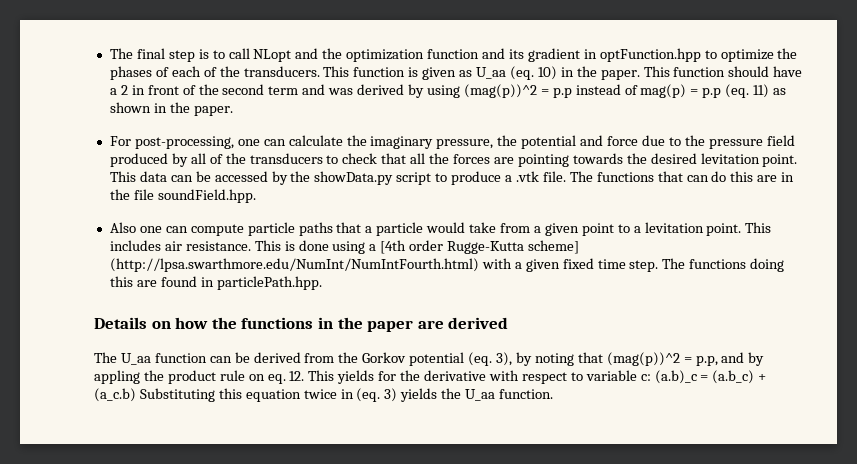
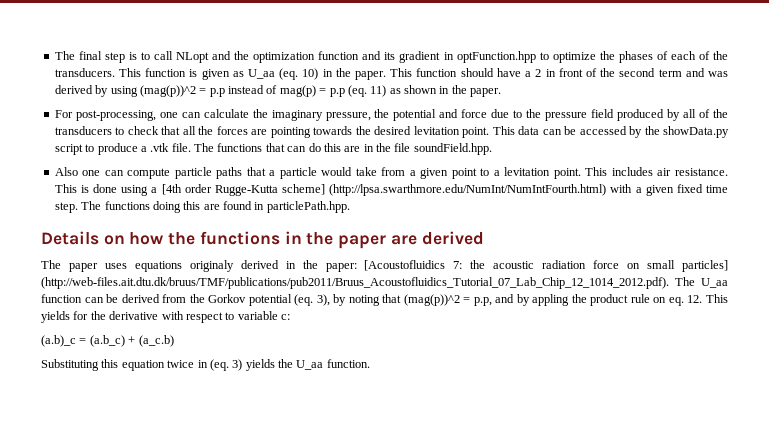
(117, 357) none -> [68,260,729,272] [41,277,695,289] paper uses equations originaly derived in the paper: [Acoustofluidics 7: the acoustic radiation force on small particles] (http://web-files.ait.dtu.dk/bruus/TMF/publications/pub2011/Bruus_Acoustofluidics_Tutorial_07_Lab_Chip_12_1014_2012.pdf). The
(651, 377) none -> (290, 317) //
(136, 395) none -> (174, 341) //

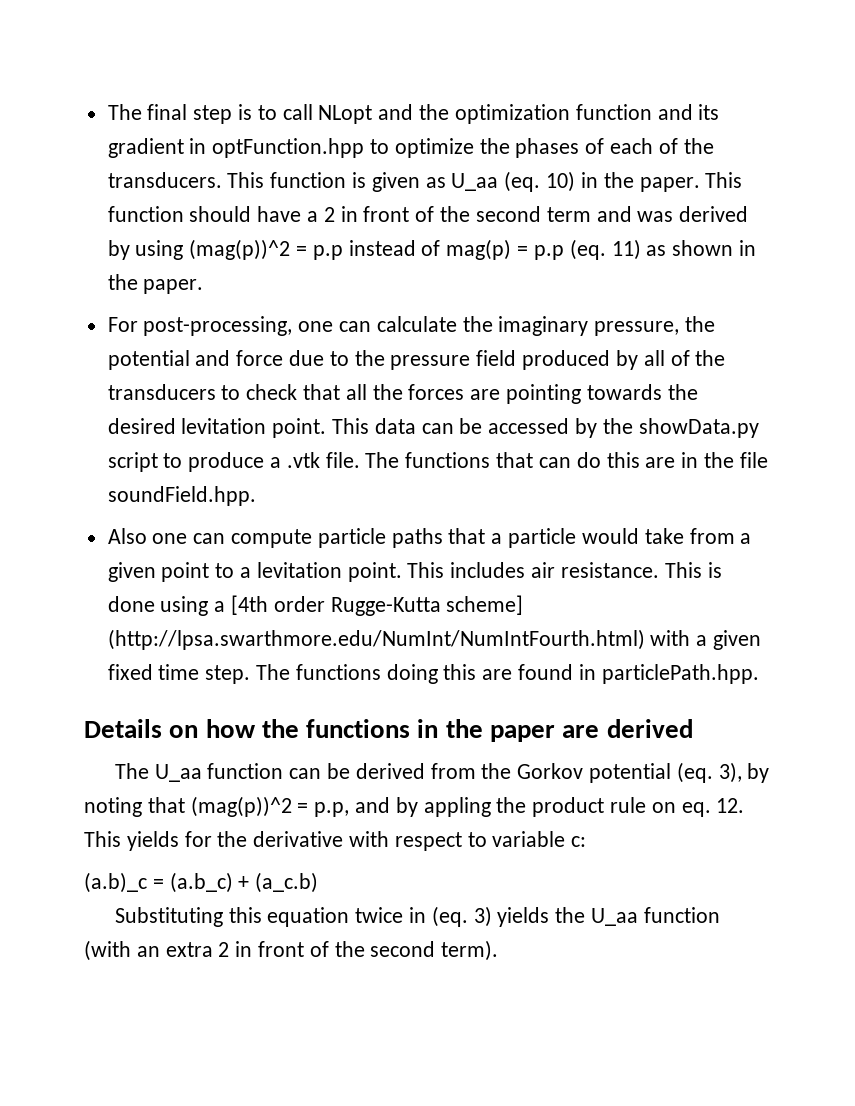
[68,260,729,272] [41,277,695,289] paper uses equations originaly derived in the paper: [Acoustofluidics 7: the acoustic radiation force on small particles] (http://web-files.ait.dtu.dk/bruus/TMF/publications/pub2011/Bruus_Acoustofluidics_Tutorial_07_Lab_Chip_12_1014_2012.pdf). The -> (149, 771) none
[326,359,370,368] function. -> [643,907,720,923] [84,940,499,961] function (with an extra 2 in front of the second term).

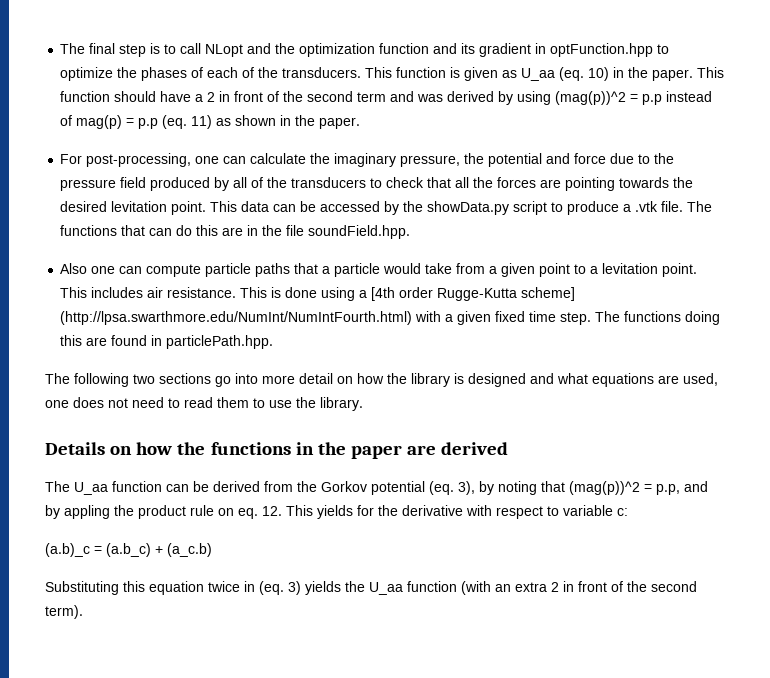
(759, 674) none -> [45,373,718,387] [45,397,363,411] // The following two sections go into more detail on how the library is designed and what equations are used, one does not need to read them to use the library.

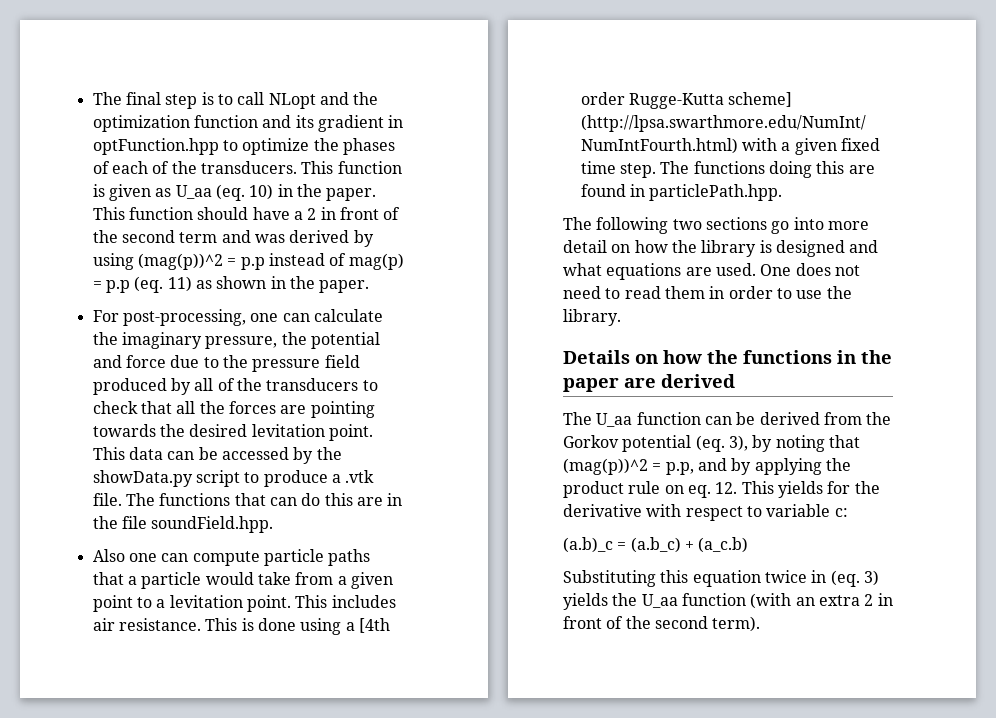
[683,373,718,386] [45,400,69,408] used, one -> [715,263,792,276] used. One
(249, 402) none -> [709,286,773,299] in order
[64,505,110,519] appling -> [754,458,822,475] applying

